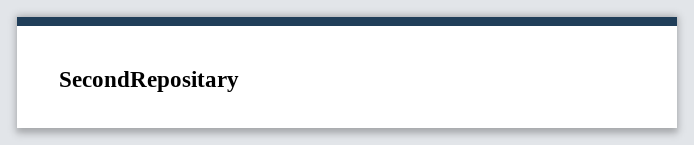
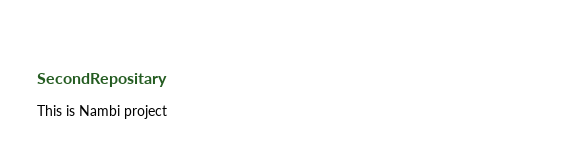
(239, 81) none -> [37,105,167,119] // This is Nambi project

